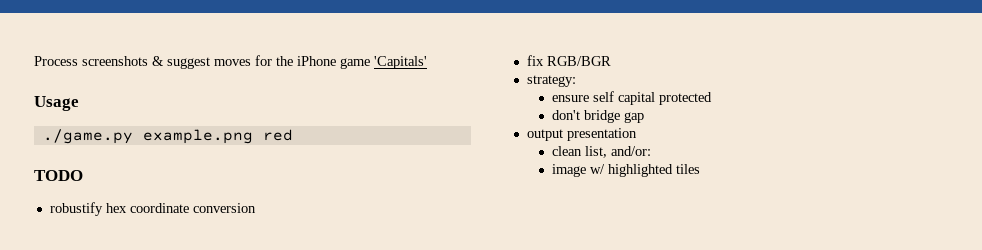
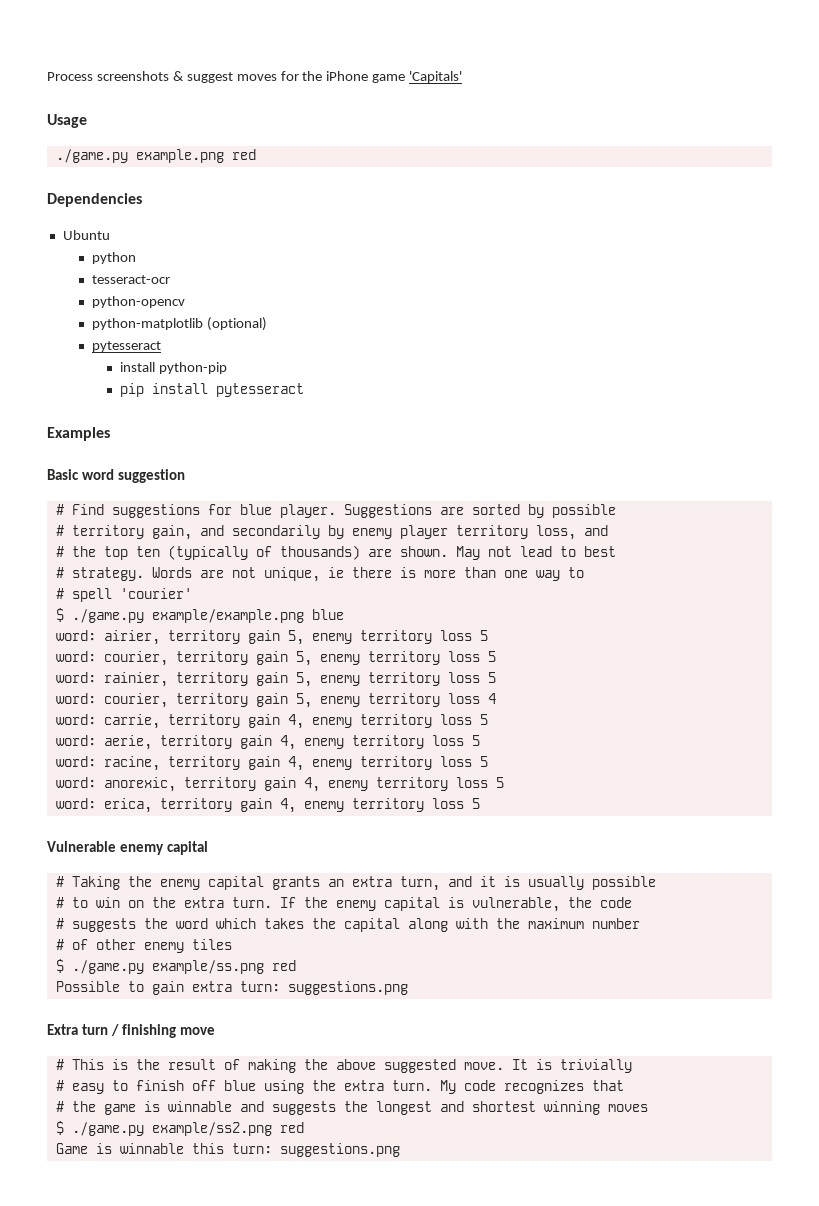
[34,170,83,181] [49,202,256,216] [526,55,611,66] [526,75,576,87] [552,91,713,105] [552,110,645,123] [526,128,637,141] [552,146,652,158] [552,164,701,177] TODO // robustify hex coordinate conversion // fix RGB/BGR // strategy: // ensure self capital protected // don't bridge gap // output presentation // clean list, and/or: // image w/ highlighted tiles -> [47,193,142,207] [62,230,110,240] [91,252,136,264] [91,275,170,284] [91,296,185,308] [91,317,267,331] [91,341,161,352] [120,362,228,374] [120,383,305,397] [47,427,110,441] [47,469,186,483] [55,504,616,518] [55,525,608,540] [55,545,616,560] [55,567,584,582] [55,588,192,602] [55,608,344,623] [55,630,488,645] [55,651,496,666] [55,672,496,687] [55,693,496,708] [55,714,488,729] [55,735,480,750] [55,756,488,771] [55,777,504,792] [55,798,480,813] [47,841,209,855] [55,876,656,891] [55,897,632,912] [55,918,640,932] [55,939,232,953] [55,959,296,974] [55,981,408,995] [47,1024,216,1038] [55,1059,632,1073] [55,1080,624,1094] [55,1101,648,1115] [55,1121,304,1136] [55,1143,400,1157] Dependencies // Ubuntu // python // tesseract-ocr // python-opencv // python-matplotlib (optional) // pytesseract // install python-pip // pip install pytesseract // Examples // Basic word suggestion // # Find suggestions for blue player. Suggestions are sorted by possible // # territory gain, and secondarily by enemy player territory loss, and // # the top ten (typically of thousands) are shown. May not lead to best // # strategy. Words are not unique, ie there is more than one way to // # spell 'courier' // $ ./game.py example/example.png blue // word: airier, territory gain 5, enemy territory loss 5 // word: courier, territory gain 5, enemy territory loss 5 // word: rainier, territory gain 5, enemy territory loss 5 // word: courier, territory gain 5, enemy territory loss 4 // word: carrie, territory gain 4, enemy territory loss 5 // word: aerie, territory gain 4, enemy territory loss 5 // word: racine, territory gain 4, enemy territory loss 5 // word: anorexic, territory gain 4, enemy territory loss 5 // word: erica, territory gain 4, enemy territory loss 5 // Vulnerable enemy capital // # Taking the enemy capital grants an extra turn, and it is usually possible // # to win on the extra turn. If the enemy capital is vulnerable, the code // # suggests the word which takes the capital along with the maximum number // # of other enemy tiles // $ ./game.py example/ss.png red // Possible to gain extra turn: suggestions.png // Extra turn / finishing move // # This is the result of making the above suggested move. It is trivially // # easy to finish off blue using the extra turn. My code recognizes that // # the game is winnable and suggests the longest and shortest winning moves // $ ./game.py example/ss2.png red // Game is winnable this turn: suggestions.png

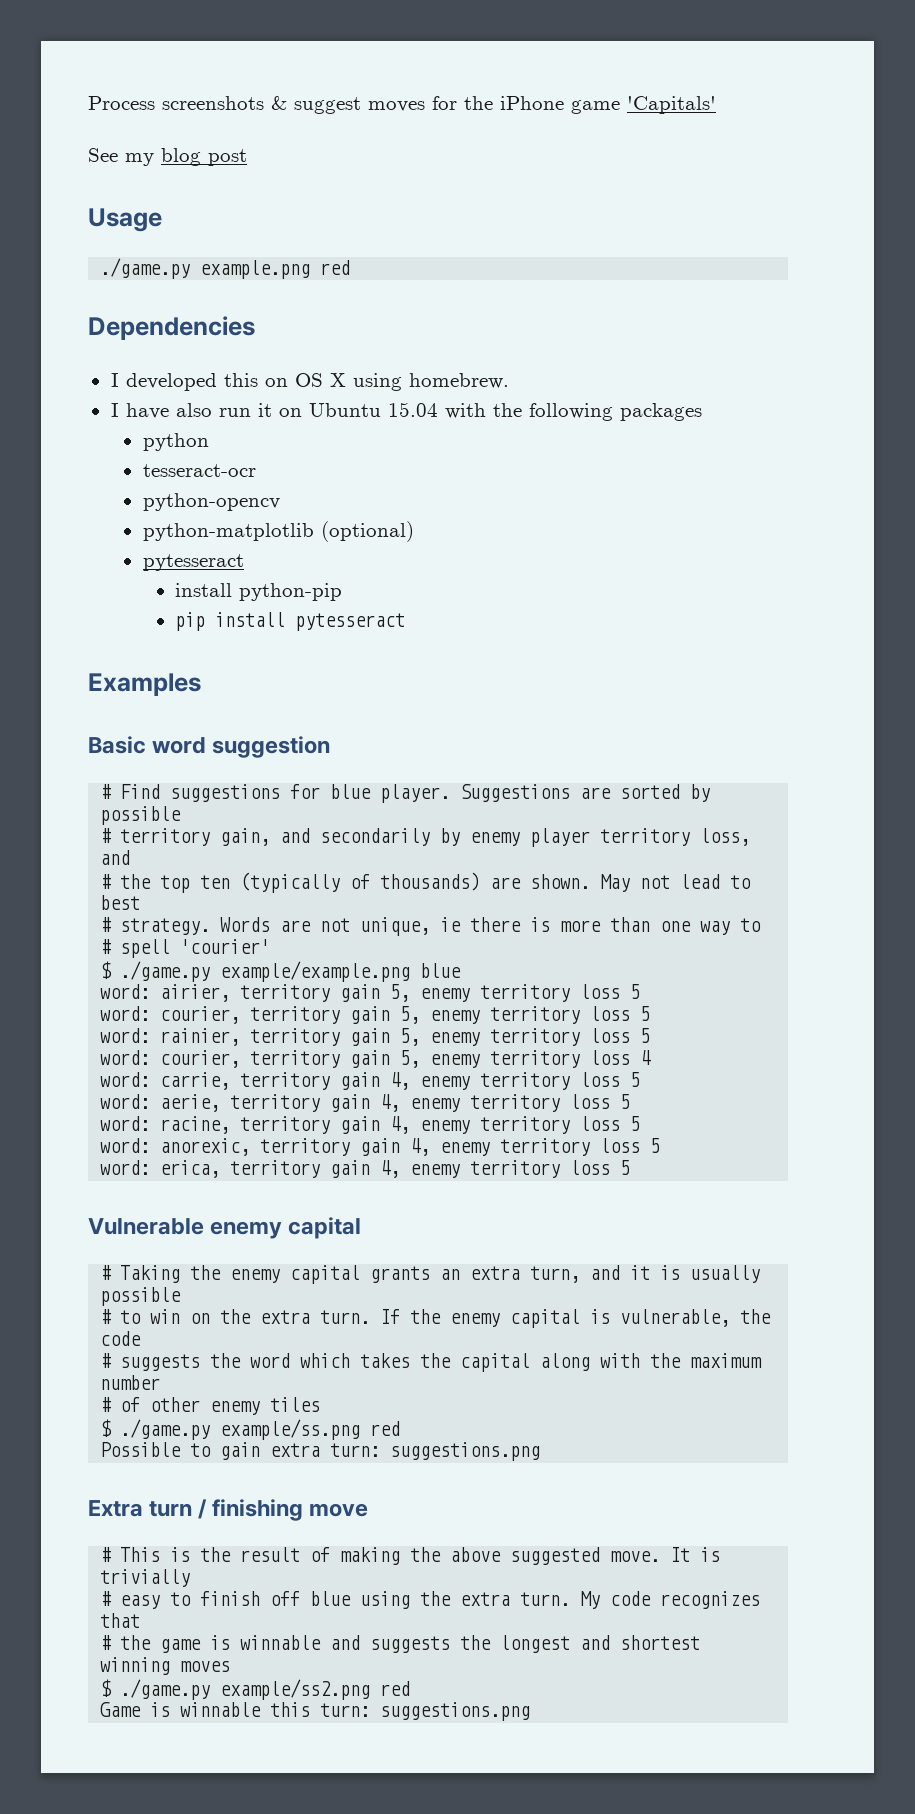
(463, 77) none -> [88,148,247,166] // See my blog post
[62,230,110,240] Ubuntu -> [110,373,509,391] [110,402,702,421] I developed this on OS X using homebrew. // I have also run it on Ubuntu 15.04 with the following packages

